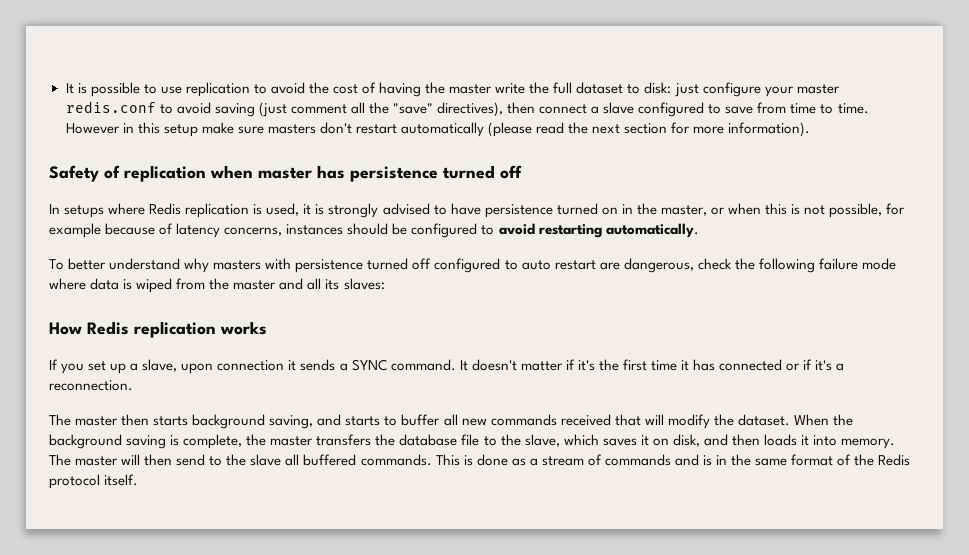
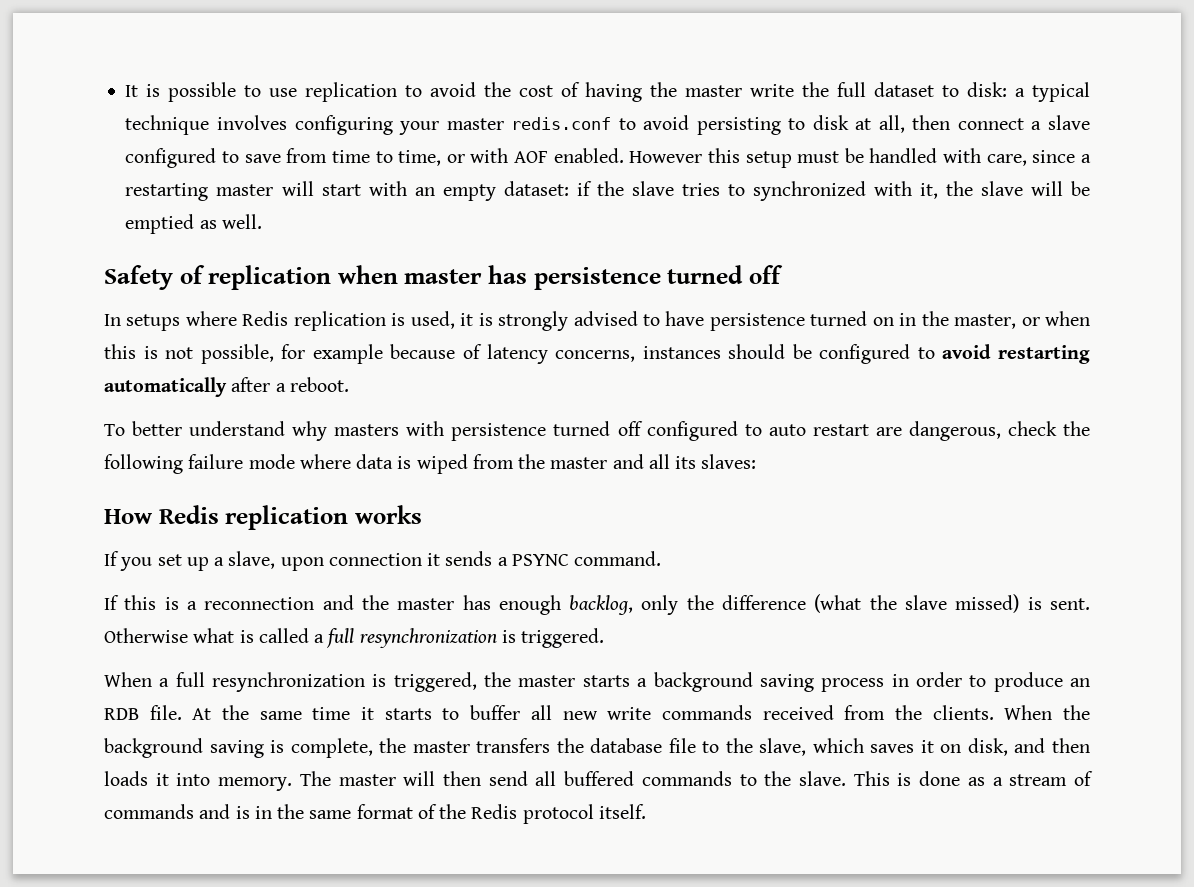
[674,82,761,97] just configure -> [1015,82,1090,102] [125,115,393,135] a typical technique involves configuring
[214,102,503,117] saving (just comment all the "save" directives), -> [696,115,905,135] persisting to disk at all,
[837,103,869,114] [65,122,811,137] time. However in this setup make sure masters don't restart automatically (please read the next section for more information). -> [398,148,1092,168] [125,181,1091,201] [125,214,262,234] time, or with AOF enabled. However this setup must be handled with care, since a restarting master will start with an empty dataset: if the slave tries to synchronized with it, the slave will be emptied as well.
[605,223,699,238] automatically. -> [104,377,349,397] automatically after a reboot.
[351,359,387,371] SYNC -> [511,554,569,566] PSYNC
[459,359,845,371] [49,380,133,391] [49,414,342,429] It doesn't matter if it's the first time it has connected or if it's a reconnection. // The master then starts background saving, and -> [104,594,1090,615] [104,628,605,648] [104,672,1091,692] [104,705,375,720] // If this is a reconnection and the master has enough backlog, only the difference (what the slave missed) is sent. Otherwise what is called a full resynchronization is triggered. // When a full resynchronization is triggered, the master starts a background saving process in order to produce an RDB file. At the same time it
(487, 422) none -> [607,707,652,720] write
[614,414,790,429] that will modify the dataset. -> [844,705,994,720] from the clients.
[209,454,432,466] to the slave all buffered commands. -> [535,771,846,786] all buffered commands to the slave.

